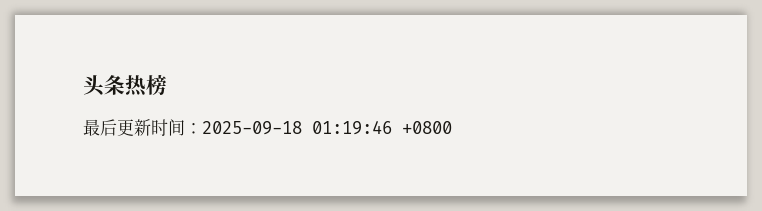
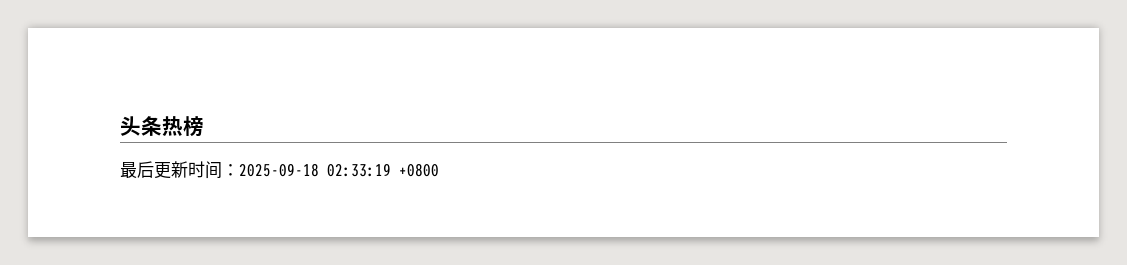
[312,120,392,135] 01:19:46 -> [327,163,391,177] 02:33:19

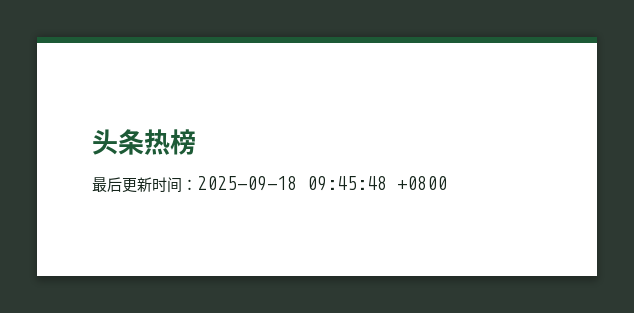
[327,163,391,177] 02:33:19 -> [307,176,387,191] 09:45:48

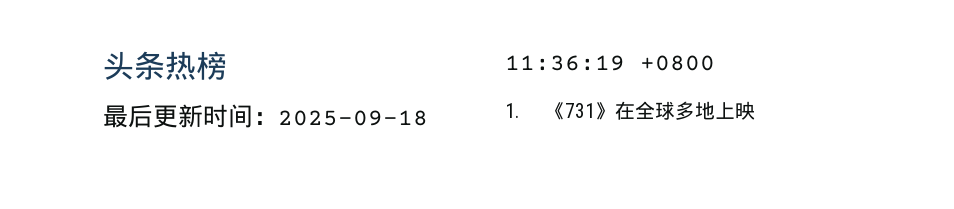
[307,176,387,191] 09:45:48 -> [505,55,625,71] 11:36:19
(447, 183) none -> [505,101,755,120] // 1.《731》在全球多地上映

